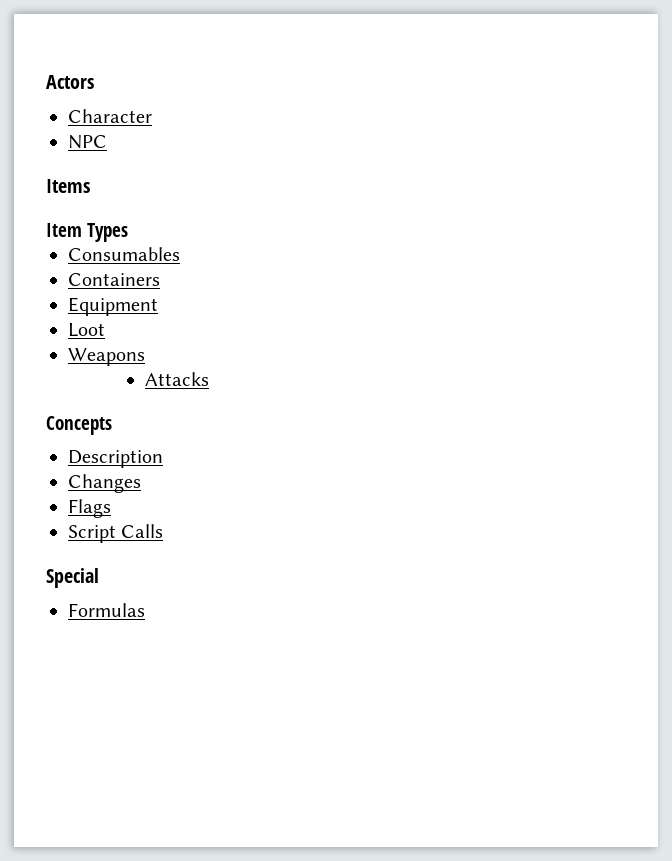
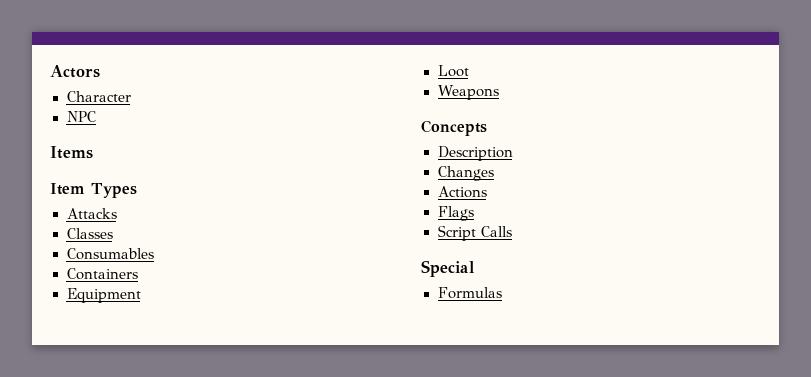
(129, 232) none -> [66,208,117,219] [66,228,113,239] // Attacks // Classes
[144,372,209,386] // Attacks -> (500, 92) none
(141, 483) none -> [437,186,487,198] // Actions

